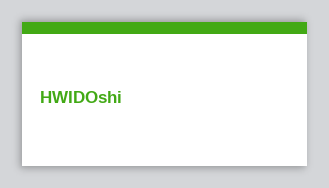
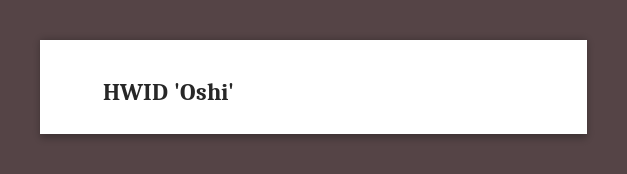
[40,91,122,103] HWIDOshi -> [103,83,235,100] HWID 'Oshi'

